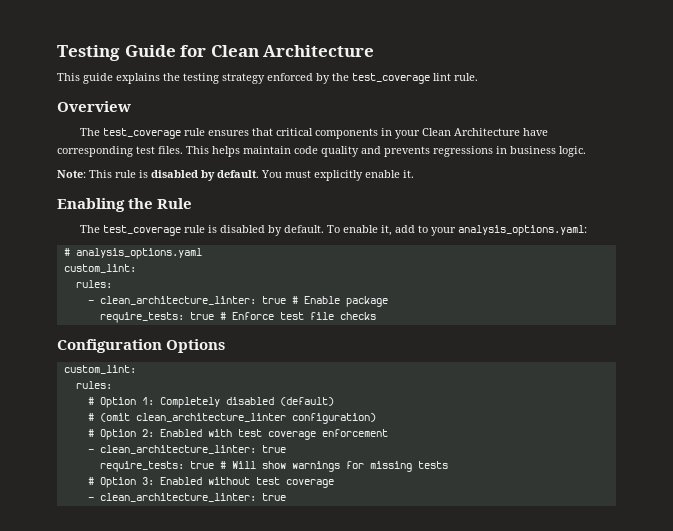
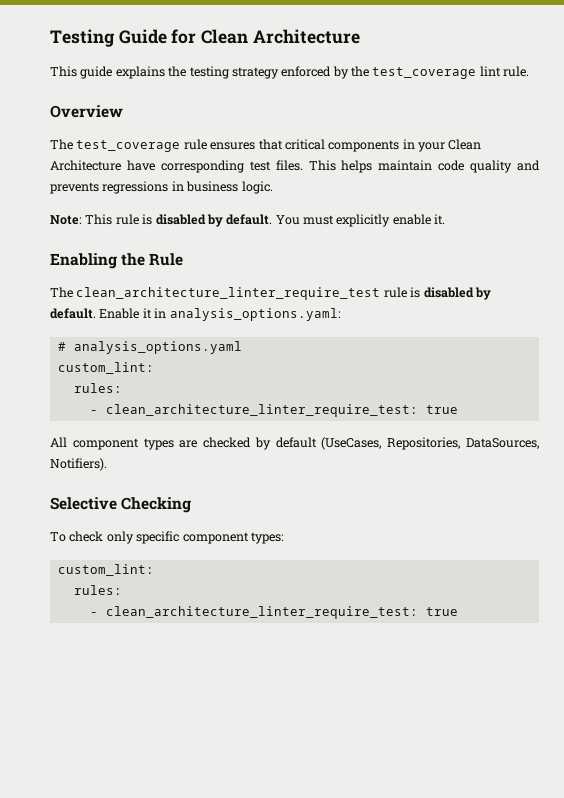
[102,225,456,236] test_coverage rule is disabled by default. To enable it, add to your -> [76,287,491,300] [50,308,167,319] clean_architecture_linter_require_test rule is disabled by default. Enable it in
[99,296,388,307] [99,312,376,323] [57,339,226,353] [63,365,136,374] [75,381,112,389] [87,397,334,408] [87,413,376,424] [87,429,388,440] [87,445,286,454] [99,461,448,472] [87,477,334,488] [87,493,286,502] clean_architecture_linter: true # Enable package // require_tests: true # Enforce test file checks // Configuration Options // custom_lint: // rules: // # Option 1: Completely disabled (default) // # (omit clean_architecture_linter configuration) // # Option 2: Enabled with test coverage enforcement // - clean_architecture_linter: true // require_tests: true # Will show warnings for missing tests // # Option 3: Enabled without test coverage // - clean_architecture_linter: true -> [105,404,458,417] [50,437,539,450] [50,458,107,471] [50,497,192,513] [50,531,284,544] [57,564,154,576] [73,585,122,595] [89,606,458,619] clean_architecture_linter_require_test: true // All component types are checked by default (UseCases, Repositories, DataSources, Notifiers). // Selective Checking // To check only specific component types: // custom_lint: // rules: // - clean_architecture_linter_require_test: true

